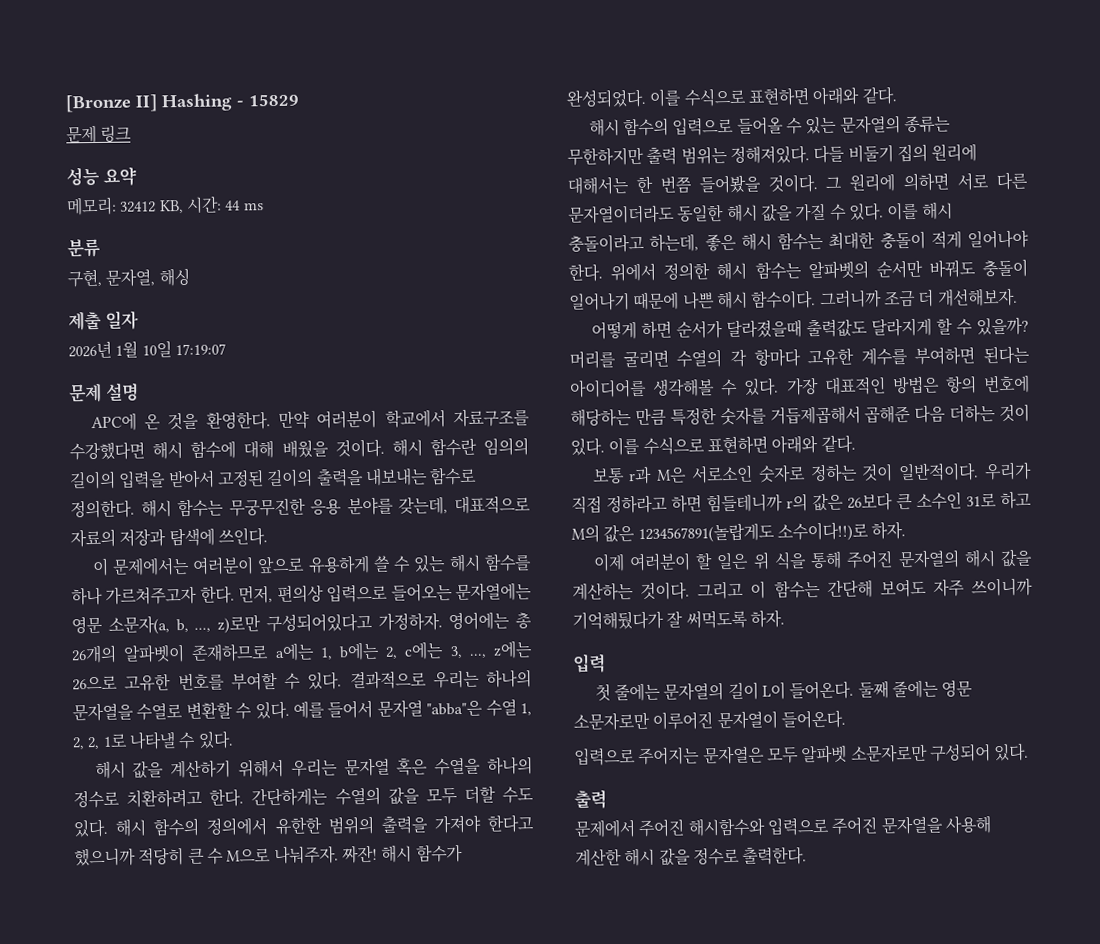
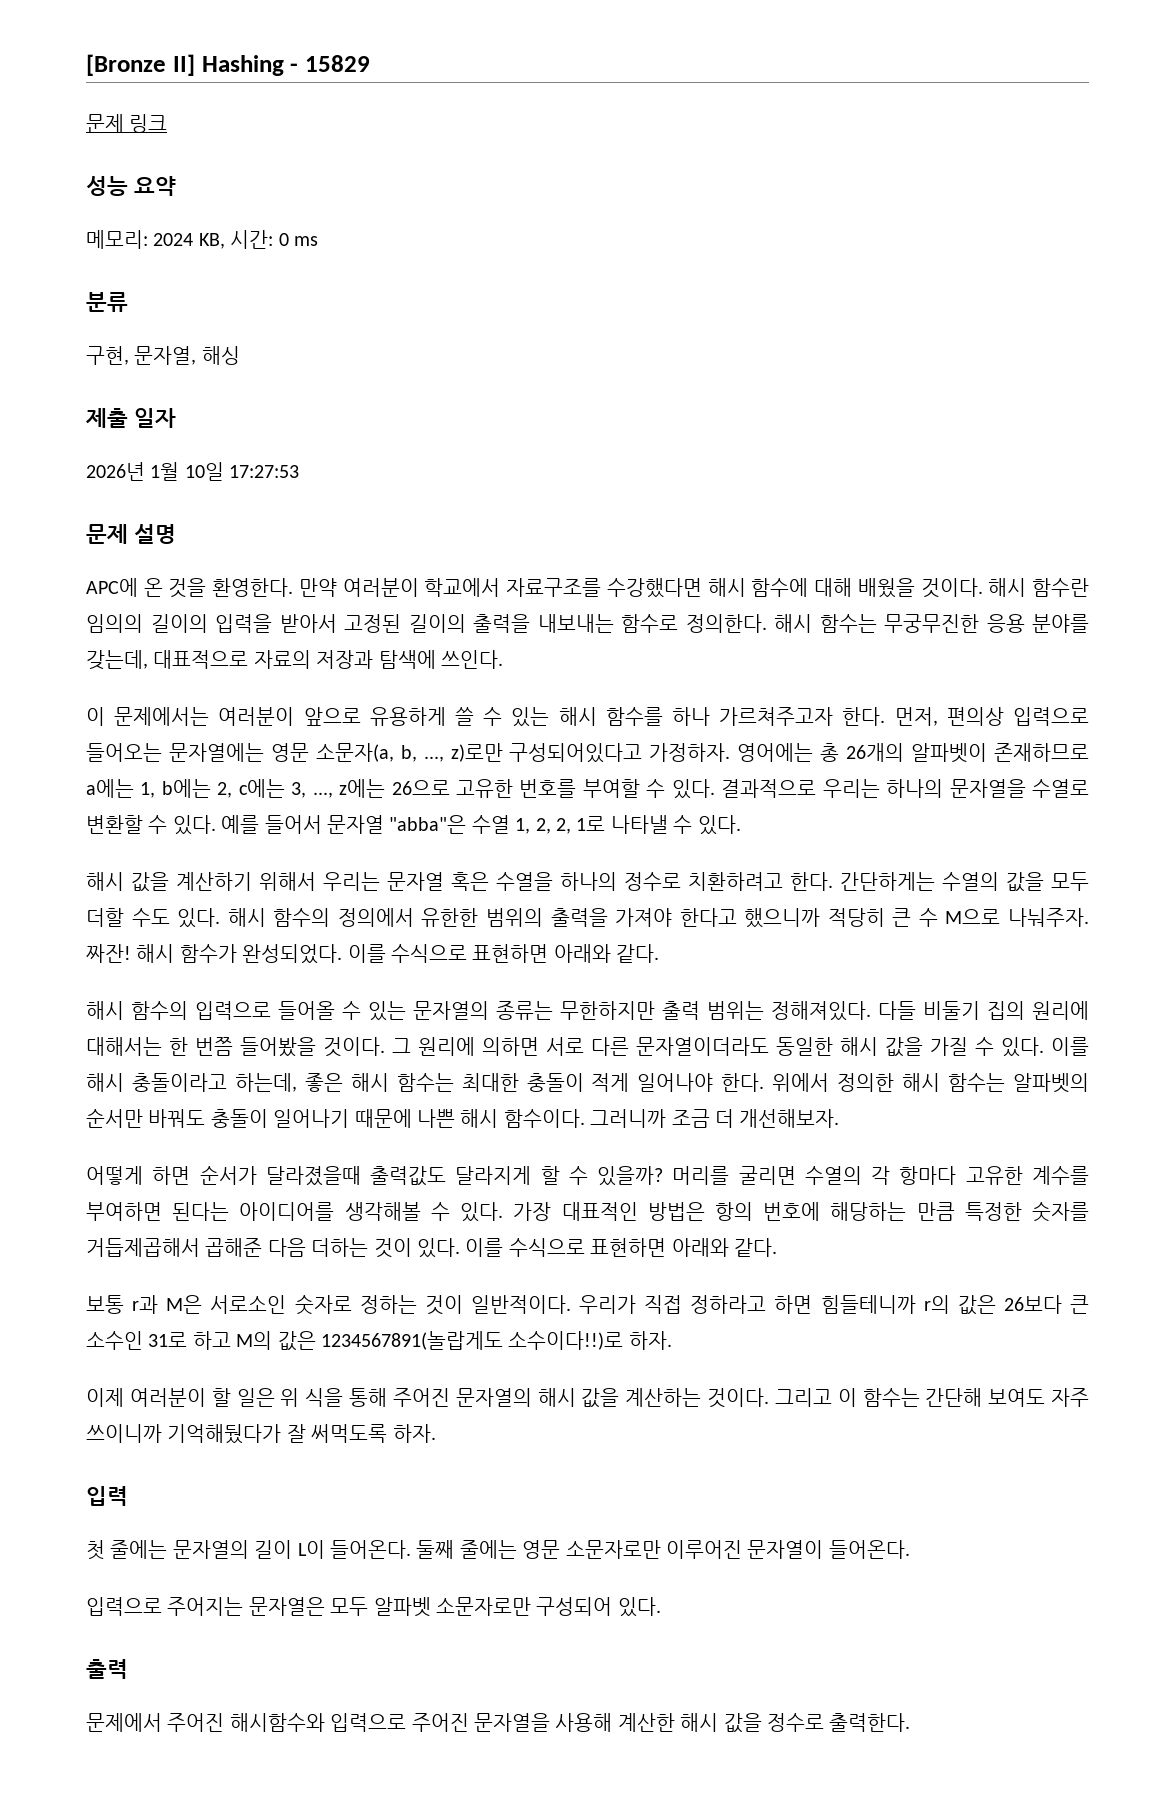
[120,201,157,213] 32412 -> [153,233,194,246] 2024
[224,200,242,211] 44 -> [278,233,289,246] 0
[174,343,226,356] 17:19:07 -> [229,465,300,478] 17:27:53

